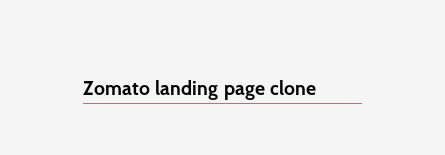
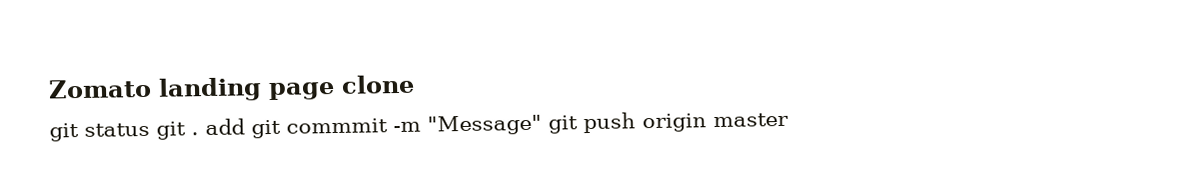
(316, 87) none -> [49,112,789,142] // git status git . add git commmit -m "Message" git push origin master

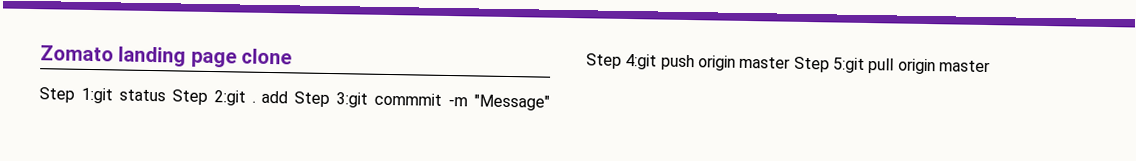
[49,118,281,142] git status git . add git -> [39,87,369,108] Step 1:git status Step 2:git . add Step 3:git
[548,115,578,134] git -> [586,53,658,70] Step 4:git
(789, 120) none -> [793,56,990,75] Step 5:git pull origin master

